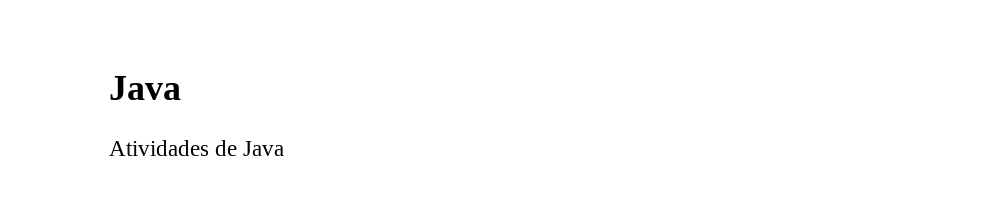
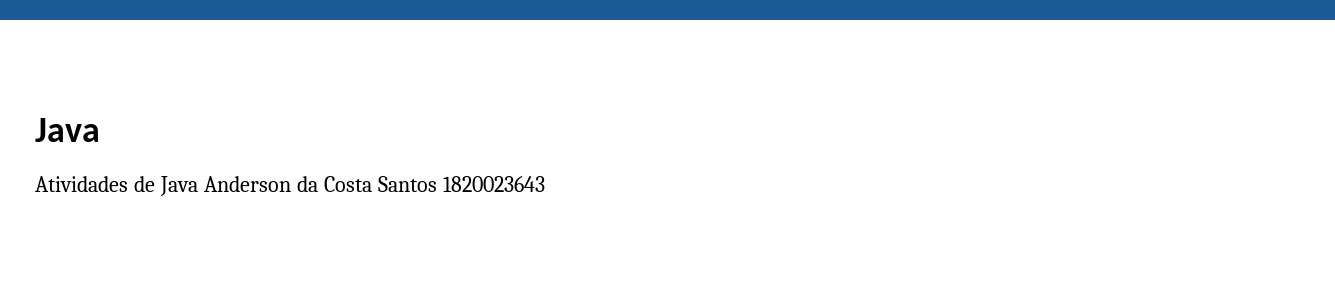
(285, 148) none -> [203,176,545,192] Anderson da Costa Santos 1820023643

